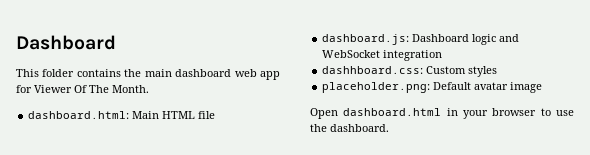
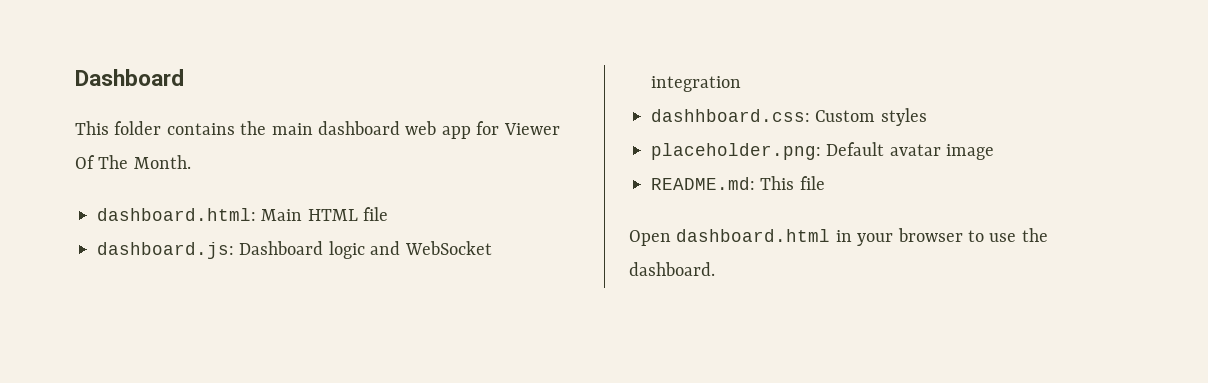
(543, 87) none -> [651,176,825,190] // README.md: This file

